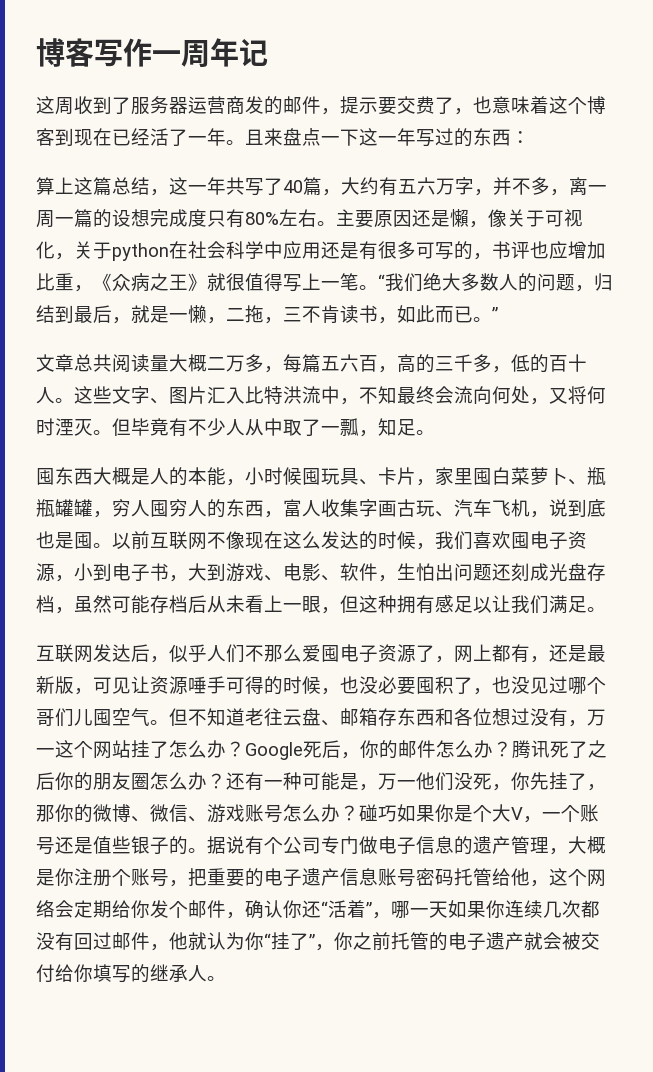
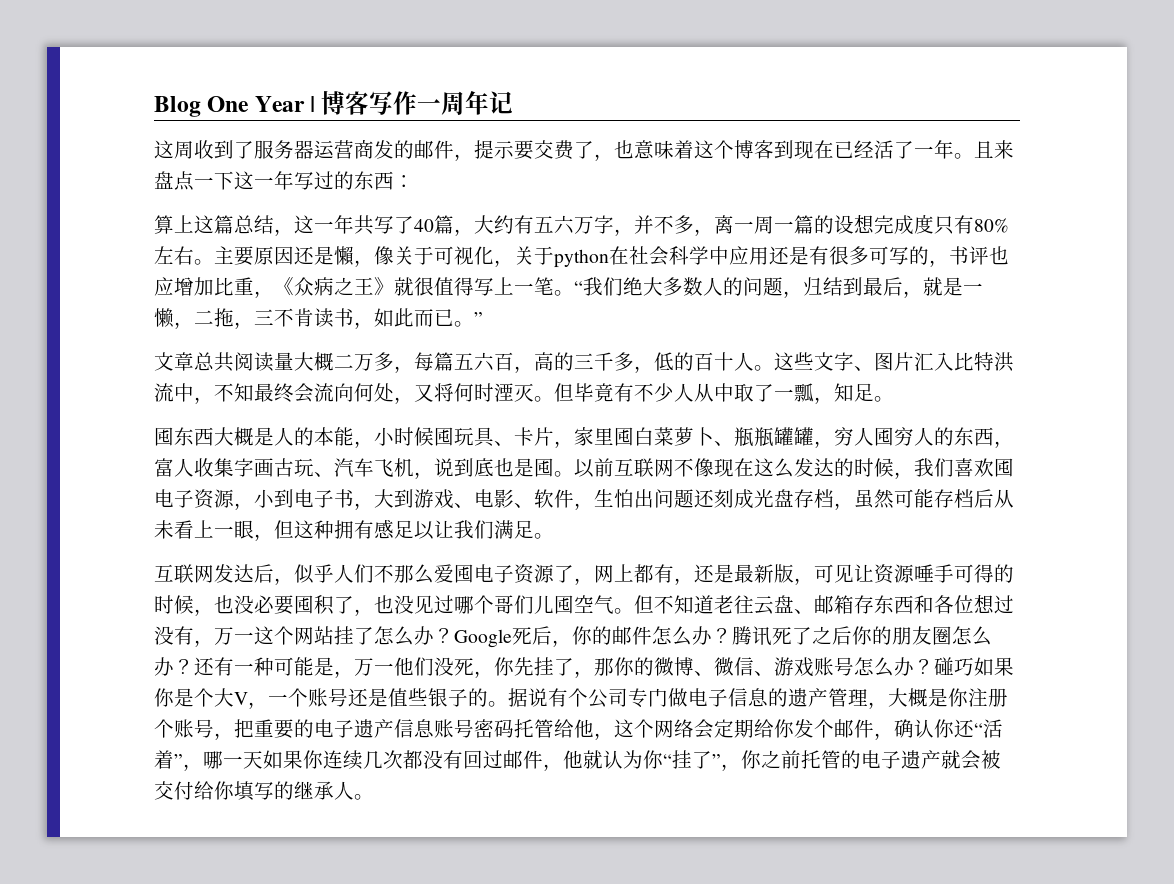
(36, 52) none -> [154,96,316,117] Blog One Year |

